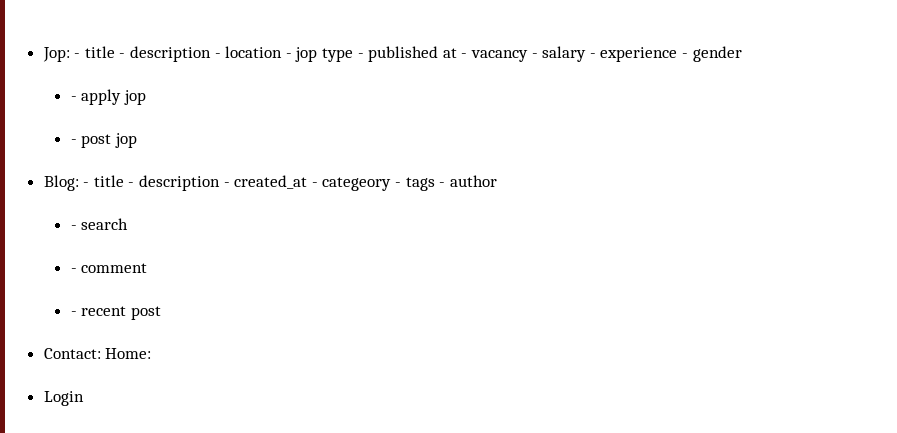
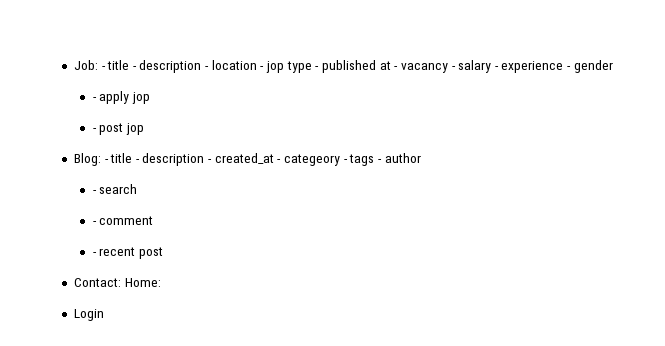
[42,47,70,62] Jop: -> [73,60,98,70] Job:

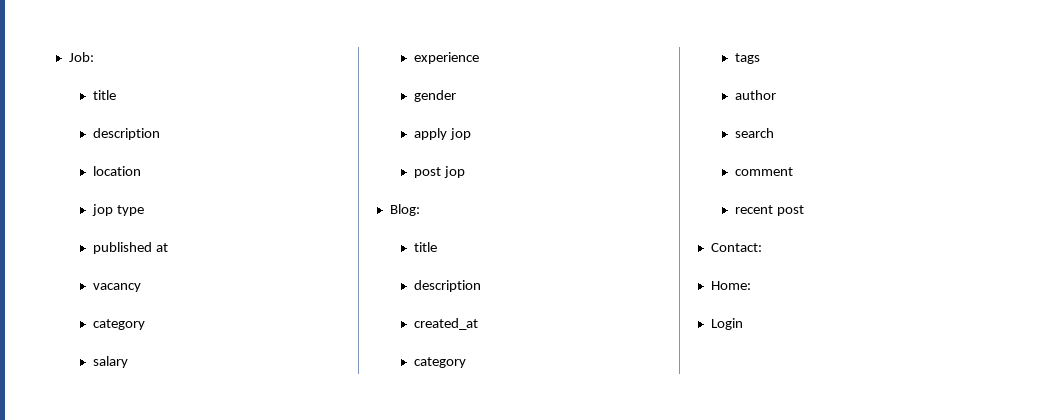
[101,60,210,73] - title - description - -> [93,90,117,100] [93,128,161,140] // title // description //
[260,66,265,70] - -> (142, 171) //
[315,66,320,70] - -> (145, 210) //
[394,66,399,70] - -> (169, 247) //
[451,66,456,70] - -> [93,319,146,330] // category //
[494,66,499,70] - -> (129, 362) //
[567,66,572,70] - -> (480, 58) //
[92,97,97,101] - -> (457, 96) none
[92,128,97,132] - -> (472, 134) none
[104,153,213,166] - title - description - -> [414,242,438,252] [414,280,482,292] // title // description //
[277,154,348,166] - categeory - -> [414,357,467,368] // category //
[377,159,382,163] - -> (761, 58) //
[92,190,97,194] - -> (777, 95) none
[92,221,97,225] - -> (775, 133) none
[92,252,97,256] - -> (794, 171) none
(121, 282) none -> (762, 247) //

